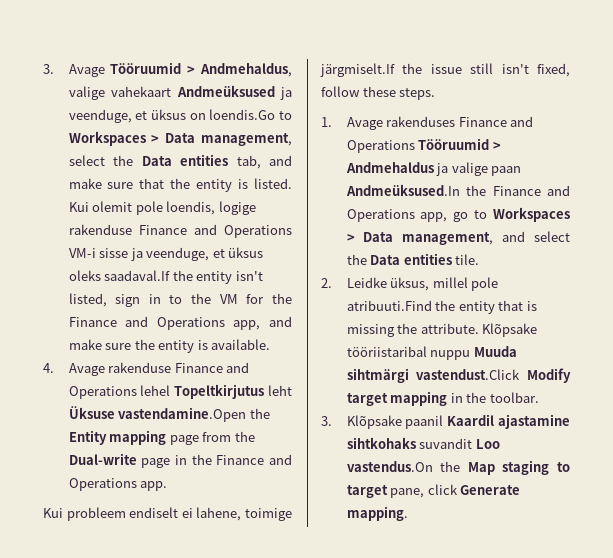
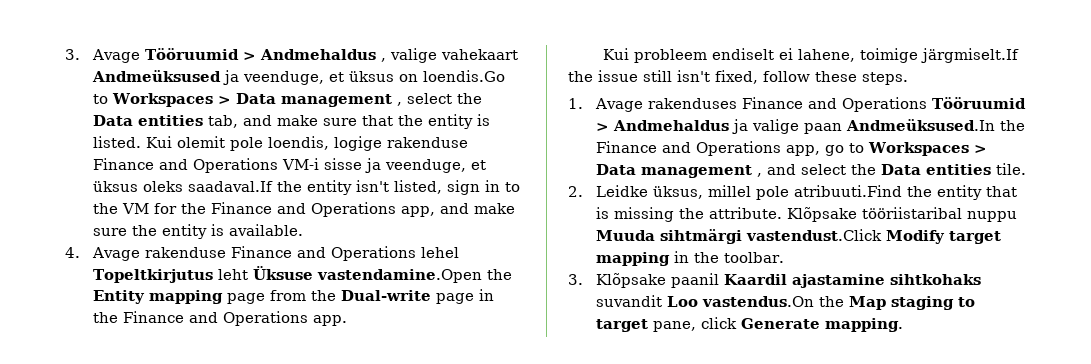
[200,63,292,77] Andmehaldus, -> [259,49,386,62] Andmehaldus ,
[201,133,292,146] management, -> [280,94,402,107] management ,
[402,232,494,245] management, -> [640,165,762,178] management ,

